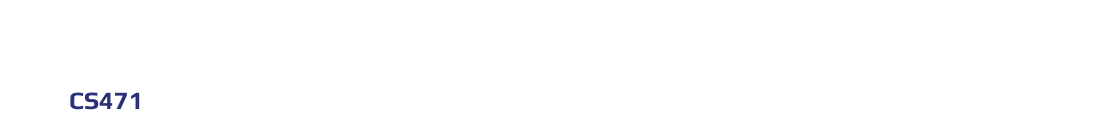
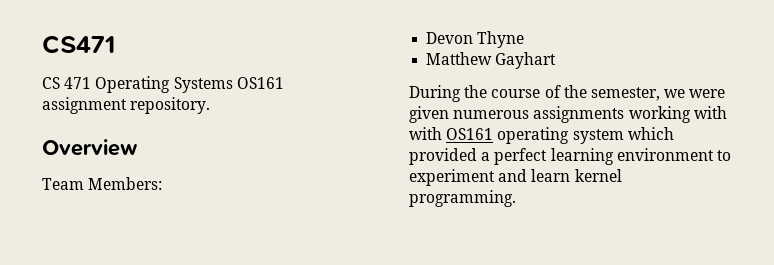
(144, 101) none -> [42,76,284,93] [42,97,211,114] [42,139,138,156] [42,177,163,190] [426,31,525,48] [426,52,557,69] [409,85,726,102] [409,106,727,123] [409,127,674,144] [409,148,731,165] [409,169,622,186] [409,190,516,207] // CS 471 Operating Systems OS161 assignment repository. // Overview // Team Members: // Devon Thyne // Matthew Gayhart // During the course of the semester, we were given numerous assignments working with with OS161 operating system which provided a perfect learning environment to experiment and learn kernel programming.

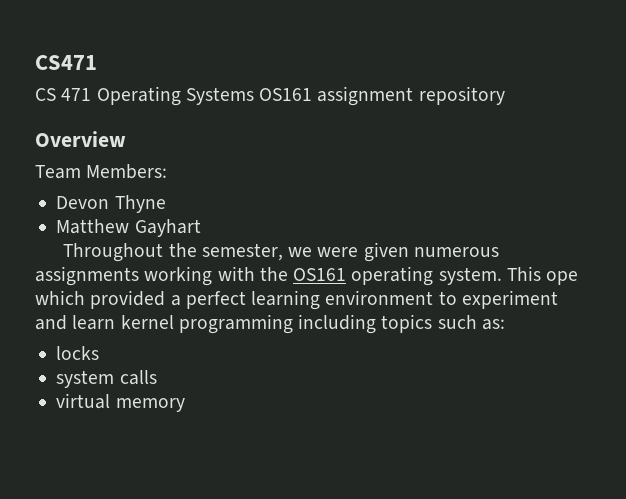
[130,97,211,114] repository. -> [418,86,505,105] repository
[409,85,561,102] During the course of -> [63,243,164,262] Throughout
[409,127,442,140] with -> [259,267,288,281] the
[572,129,624,144] system -> [438,266,579,285] system. This ope
[409,190,516,207] programming. -> [178,314,505,334] [56,346,100,360] [56,370,157,388] [56,393,185,412] programming including topics such as: // locks // system calls // virtual memory

